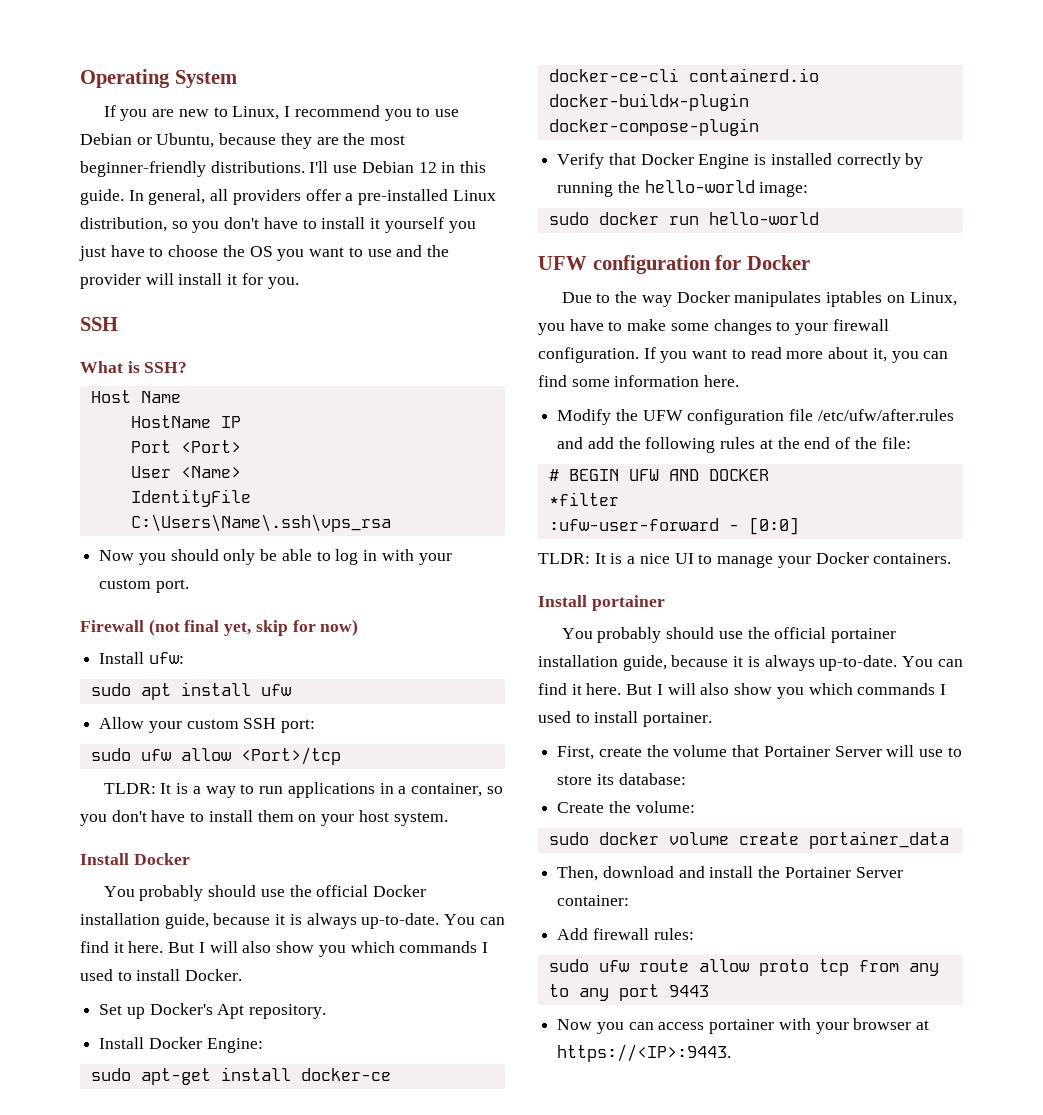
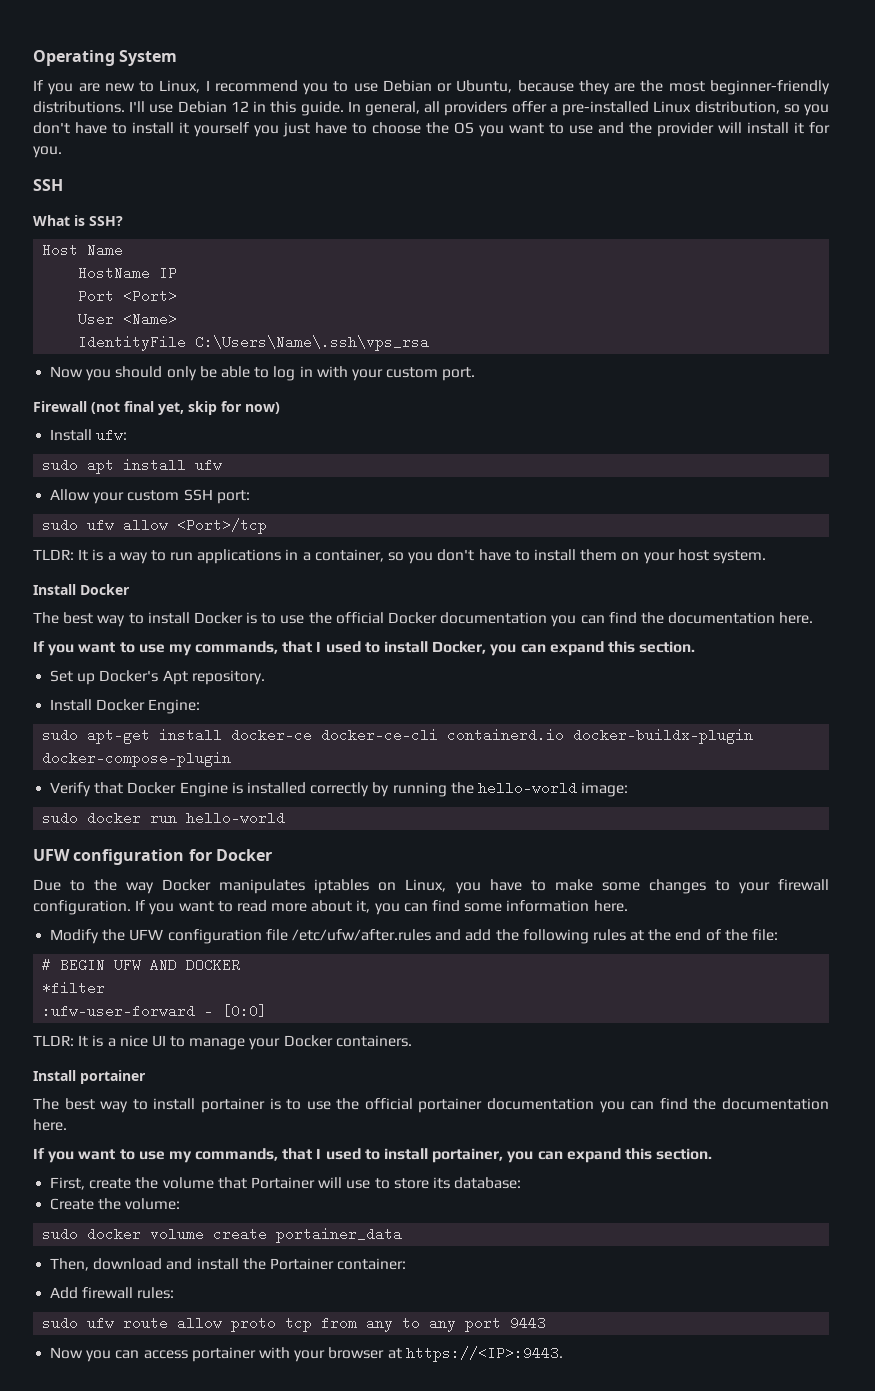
[103,885,427,901] [80,913,505,929] [80,941,488,957] [80,969,243,981] You probably should use the official Docker installation guide, because it is always up-to-date. You can find it here. But I will also show you which commands I used to install Docker. -> [33,612,814,627] [33,641,696,656] The best way to install Docker is to use the official Docker documentation you can find the documentation here. // If you want to use my commands, that I used to install Docker, you can expand this section.
[561,627,897,643] [538,655,963,671] [538,683,946,699] [538,711,713,727] You probably should use the official portainer installation guide, because it is always up-to-date. You can find it here. But I will also show you which commands I used to install portainer. -> [33,1098,830,1113] [33,1119,67,1131] [33,1148,713,1163] The best way to install portainer is to use the official portainer documentation you can find the documentation here. // If you want to use my commands, that I used to install portainer, you can expand this section.
[834,746,882,757] Server -> (315, 1183) none
[855,867,903,878] Server -> (334, 1264) none

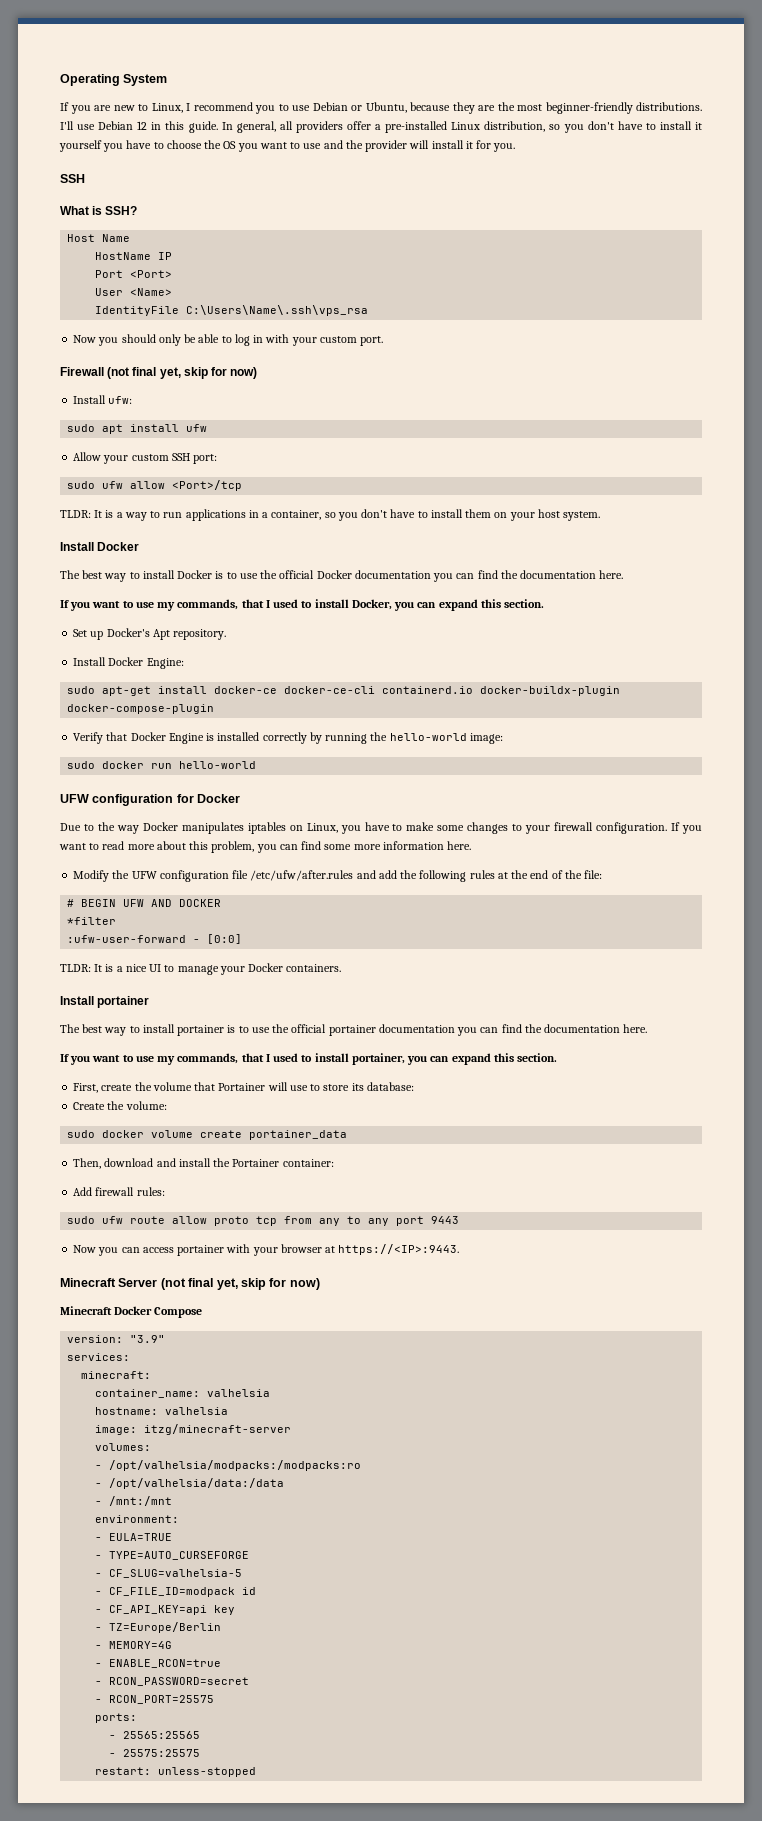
[283,122,310,137] just -> (124, 147) none
[356,900,371,913] it, -> [189,841,255,853] this problem,
(503, 907) none -> [353,844,381,850] more
(563, 1354) none -> [60,1278,320,1290] [60,1306,203,1318] [67,1335,166,1343] [67,1353,131,1361] [81,1371,152,1379] [95,1389,271,1398] [95,1407,229,1415] [95,1424,292,1435] [95,1443,152,1451] [95,1460,362,1471] [95,1478,285,1489] [95,1496,173,1506] [95,1515,180,1523] [95,1533,173,1541] [95,1551,250,1560] [95,1569,243,1578] [95,1587,257,1597] [95,1605,236,1615] [95,1622,222,1633] [95,1641,173,1649] [95,1659,222,1668] [95,1677,250,1686] [95,1695,215,1704] [95,1713,138,1723] [109,1731,201,1739] [109,1749,201,1757] [95,1767,257,1777] // Minecraft Server (not final yet, skip for now) // Minecraft Docker Compose // version: "3.9" // services: // minecraft: // container_name: valhelsia // hostname: valhelsia // image: itzg/minecraft-server // volumes: // - /opt/valhelsia/modpacks:/modpacks:ro // - /opt/valhelsia/data:/data // - /mnt:/mnt // environment: // - EULA=TRUE // - TYPE=AUTO_CURSEFORGE // - CF_SLUG=valhelsia-5 // - CF_FILE_ID=modpack id // - CF_API_KEY=api key // - TZ=Europe/Berlin // - MEMORY=4G // - ENABLE_RCON=true // - RCON_PASSWORD=secret // - RCON_PORT=25575 // ports: // - 25565:25565 // - 25575:25575 // restart: unless-stopped

